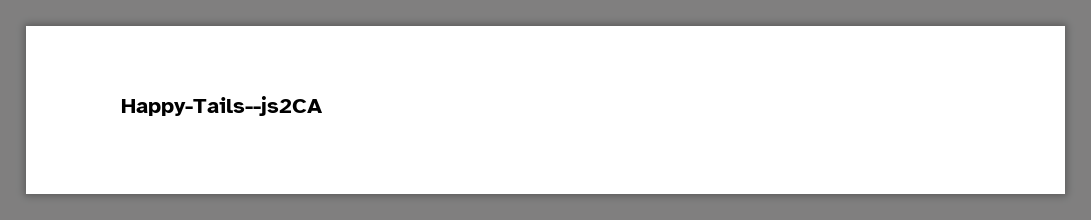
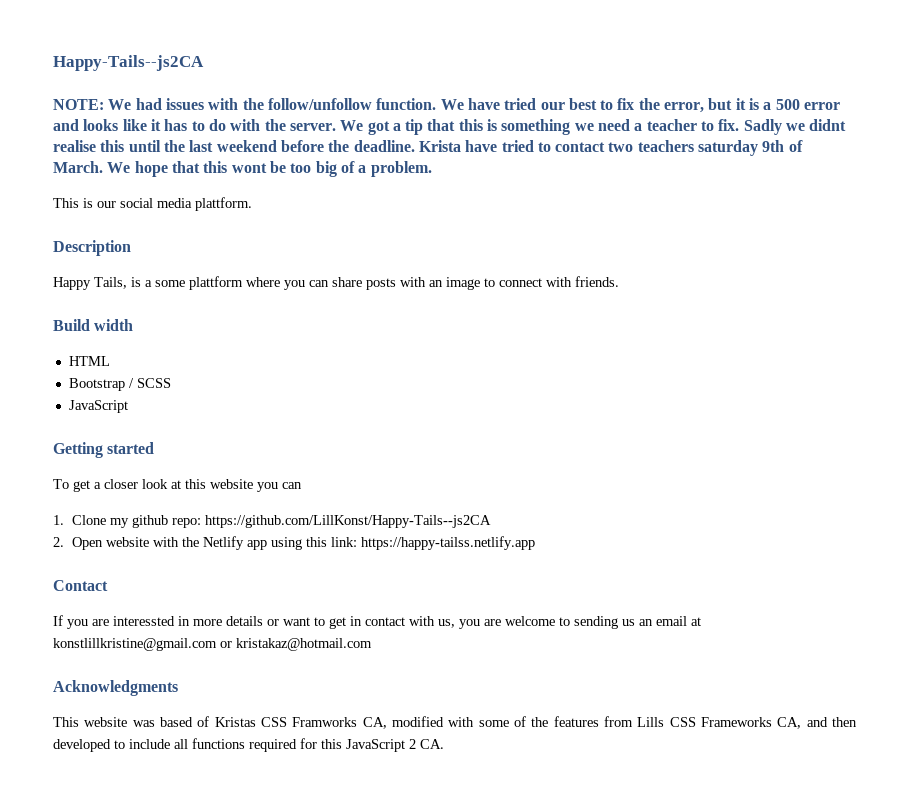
(323, 106) none -> [53,98,841,113] [53,119,847,135] [53,140,803,156] [53,161,432,177] [53,197,252,211] [53,240,131,256] [53,276,619,290] [53,319,134,331] [68,356,110,366] [68,378,171,391] [68,400,128,413] [53,442,155,458] [53,479,302,492] [53,515,491,528] [53,536,535,550] [53,580,108,591] [53,615,701,629] [53,638,372,651] [53,680,178,696] [53,716,858,729] [53,738,444,752] // NOTE: We had issues with the follow/unfollow function. We have tried our best to fix the error, but it is a 500 error and looks like it has to do with the server. We got a tip that this is something we need a teacher to fix. Sadly we didnt realise this until the last weekend before the deadline. Krista have tried to contact two teachers saturday 9th of March. We hope that this wont be too big of a problem. // This is our social media plattform. // Description // Happy Tails, is a some plattform where you can share posts with an image to connect with friends. // Build width // HTML // Bootstrap / SCSS // JavaScript // Getting started // To get a closer look at this website you can // 1. Clone my github repo: https://github.com/LillKonst/Happy-Tails--js2CA // 2. Open website with the Netlify app using this link: https://happy-tailss.netlify.app // Contact // If you are interessted in more details or want to get in contact with us, you are welcome to sending us an email at konstlillkristine@gmail.com or kristakaz@hotmail.com // Acknowledgments // This website was based of Kristas CSS Framworks CA, modified with some of the features from Lills CSS Frameworks CA, and then developed to include all functions required for this JavaScript 2 CA.

